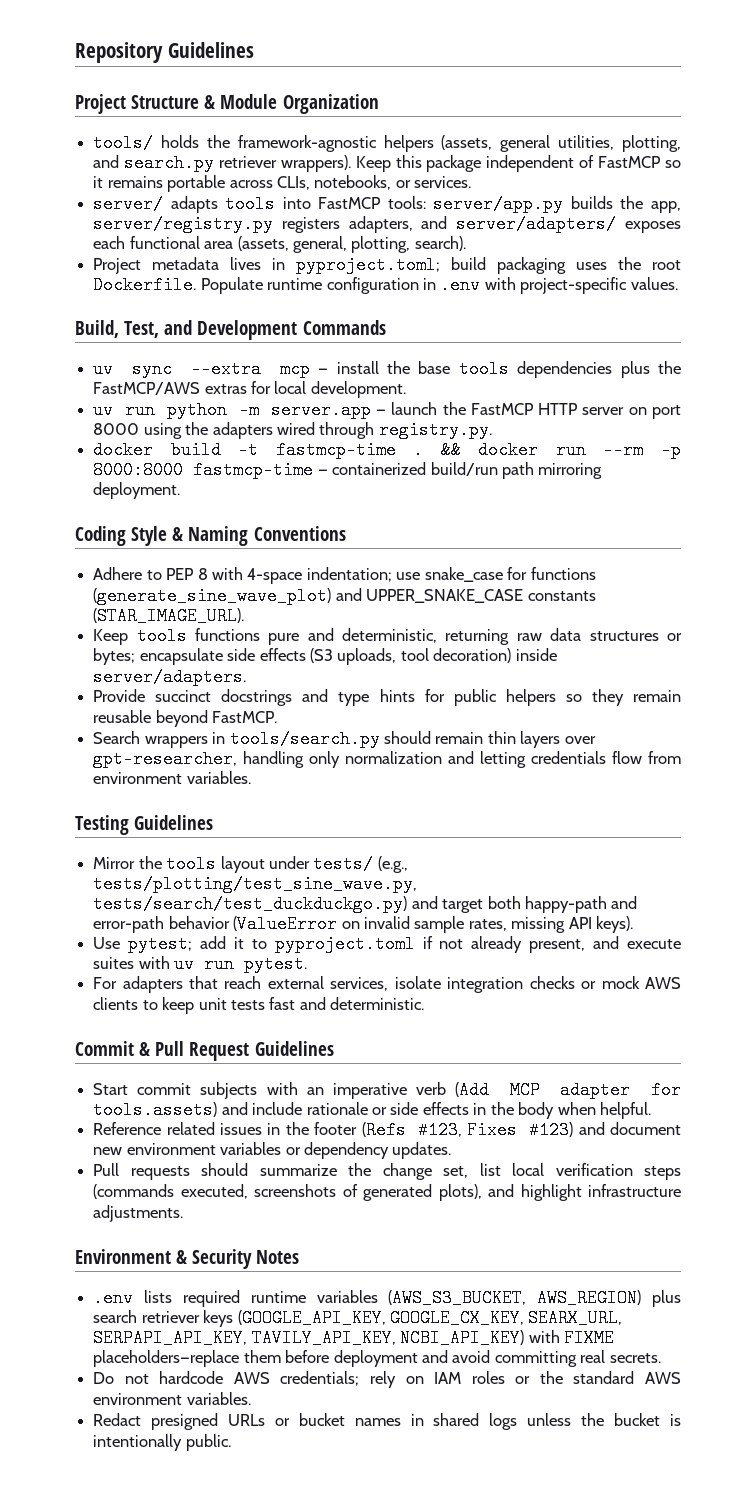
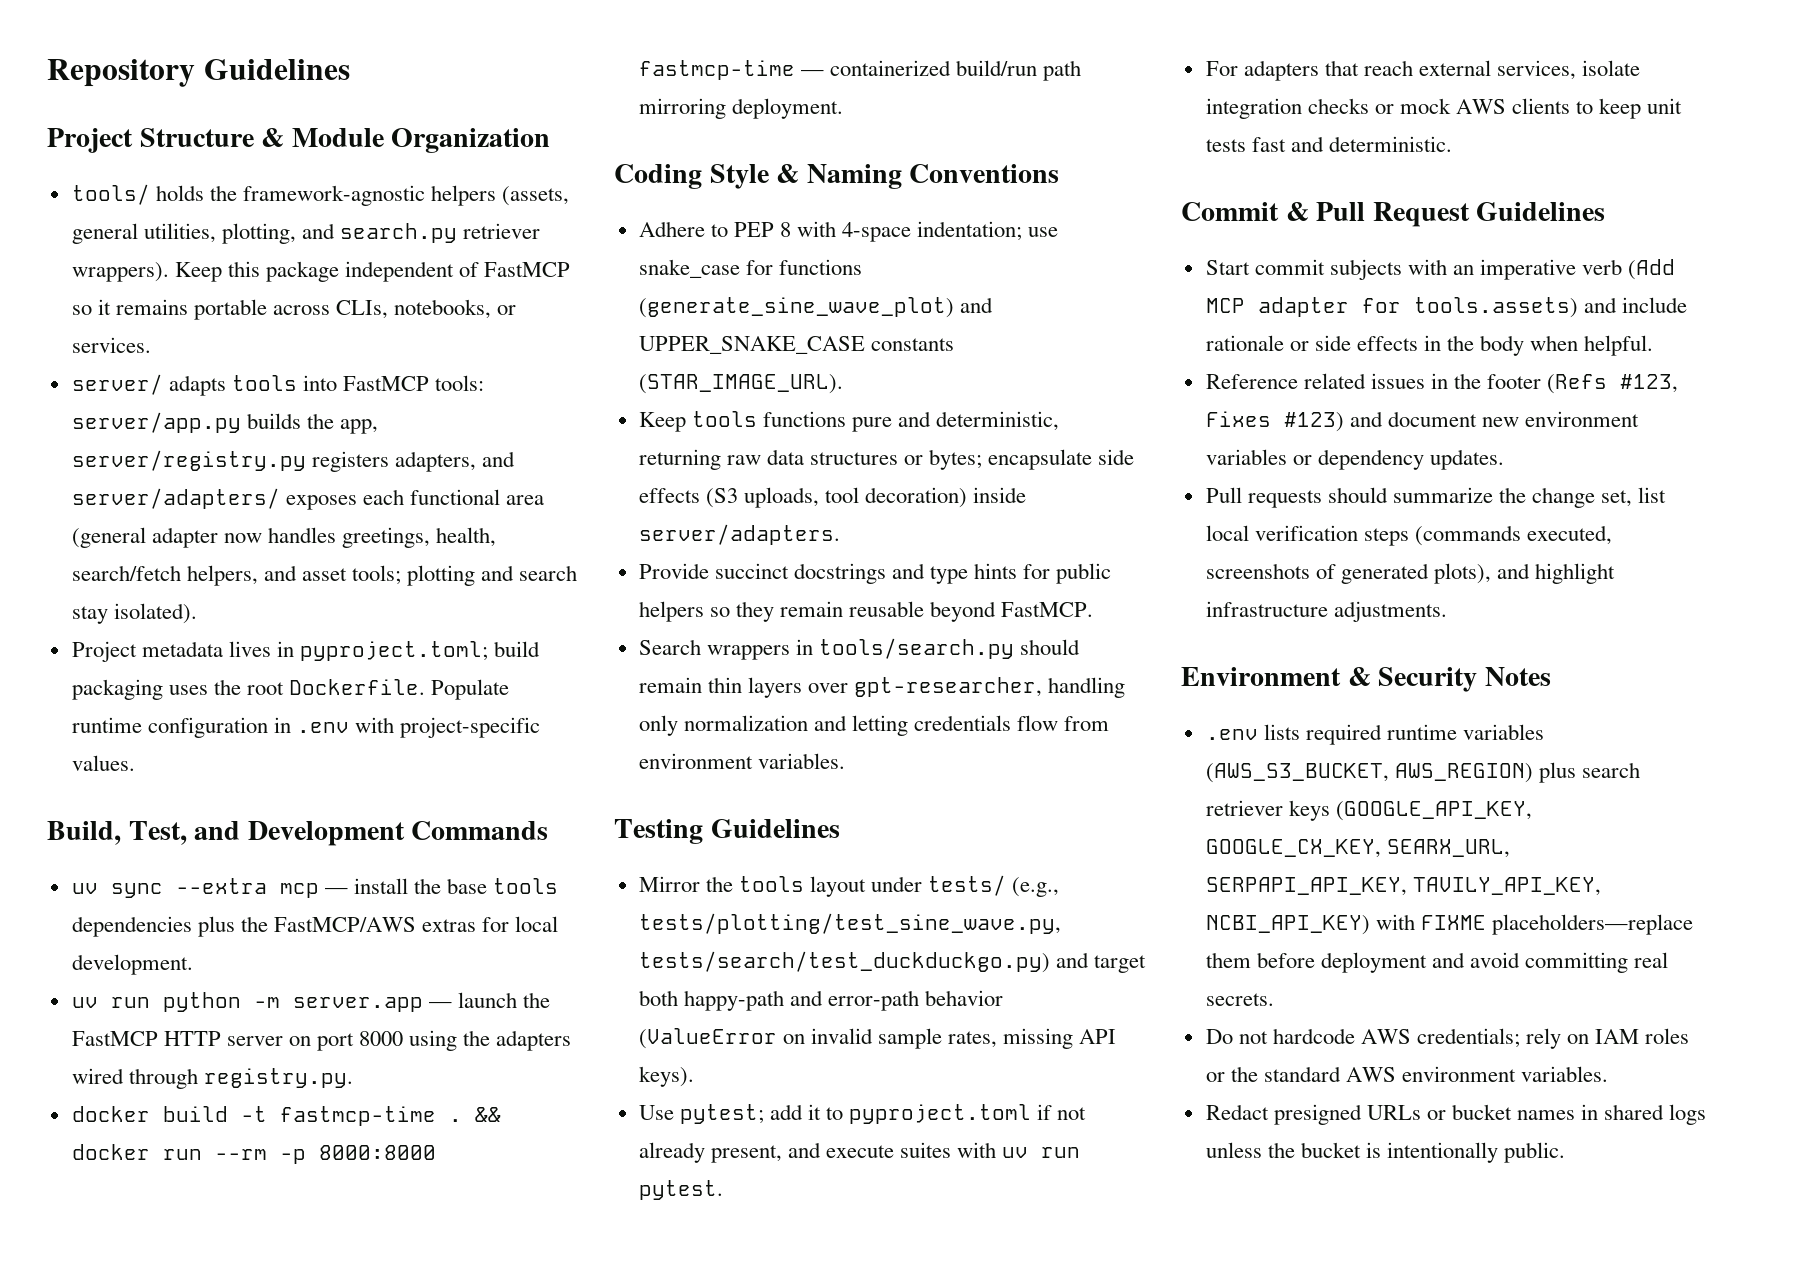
[237,236,466,253] (assets, general, plotting, search). -> [71,527,497,548] [71,565,578,586] [71,603,197,624] (general adapter now handles greetings, health, search/fetch helpers, and asset tools; plotting and search stay isolated).

